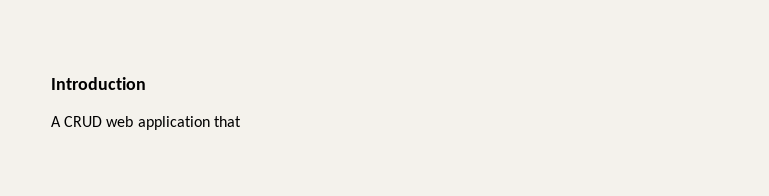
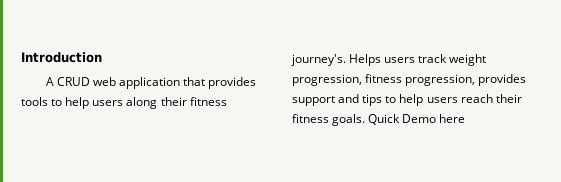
(241, 121) none -> [208,77,257,89] [21,97,227,109] [291,54,487,66] [292,74,527,86] [292,94,522,106] [292,114,466,126] provides tools to help users along their fitness journey's. Helps users track weight progression, fitness progression, provides support and tips to help users reach their fitness goals. Quick Demo here

